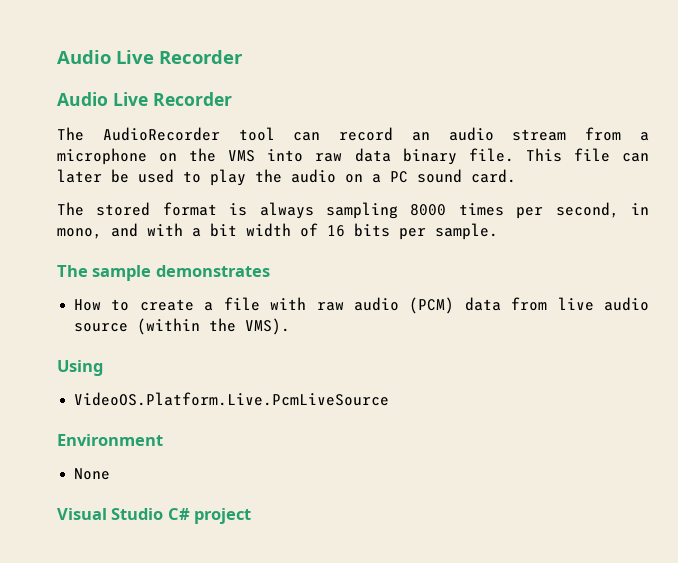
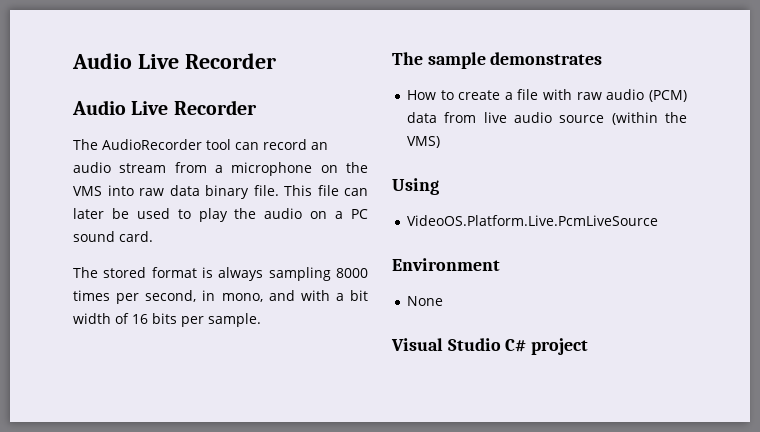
[245,318,291,335] VMS). -> [406,136,440,148] VMS)

